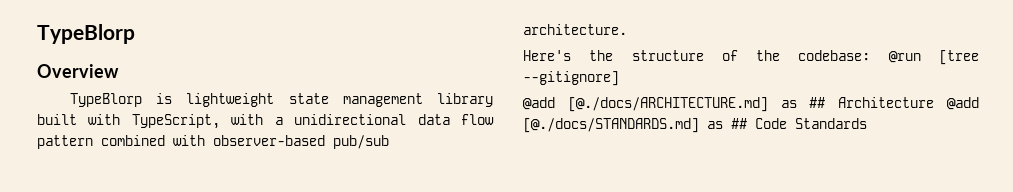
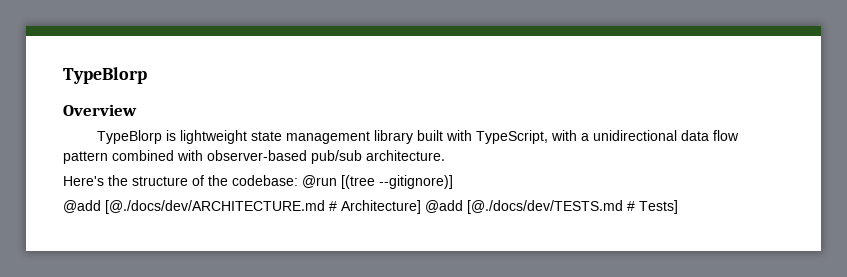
[939,50,979,65] [523,71,619,86] [523,97,979,112] [523,118,867,133] [tree --gitignore] // @add [@./docs/ARCHITECTURE.md] as ## Architecture @add [@./docs/STANDARDS.md] as ## Code Standards -> [341,175,453,189] [63,200,678,214] [(tree --gitignore)] // @add [@./docs/dev/ARCHITECTURE.md # Architecture] @add [@./docs/dev/TESTS.md # Tests]

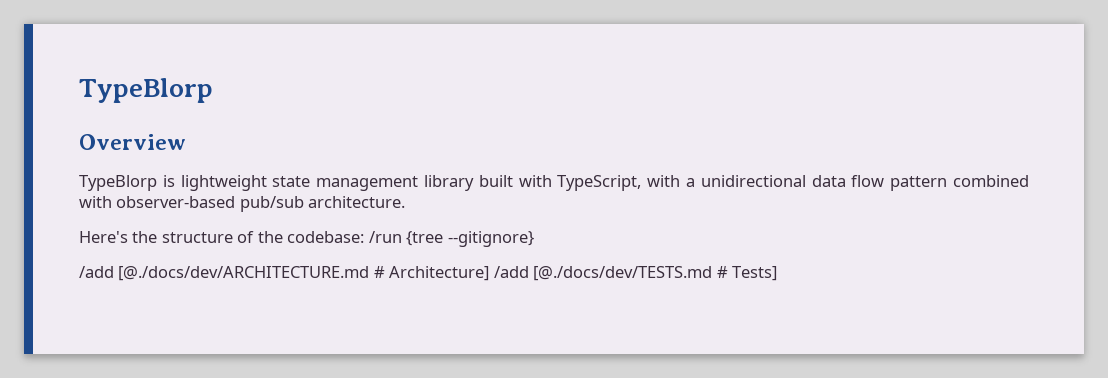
[302,175,453,189] [63,200,101,213] @run [(tree --gitignore)] // @add -> [368,231,534,247] [79,266,114,278] /run {tree --gitignore} // /add
[425,200,463,213] @add -> [493,266,529,278] /add

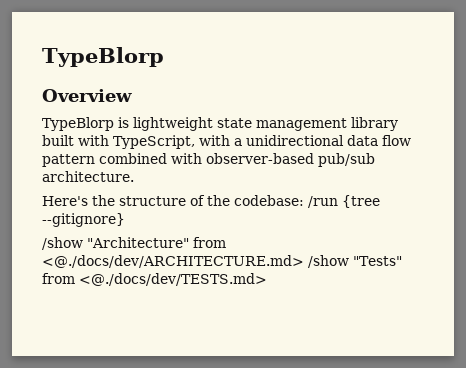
[79,266,778,281] /add [@./docs/dev/ARCHITECTURE.md # Architecture] /add [@./docs/dev/TESTS.md # Tests] -> [42,237,226,250] [42,255,402,268] [42,273,267,286] /show "Architecture" from <@./docs/dev/ARCHITECTURE.md> /show "Tests" from <@./docs/dev/TESTS.md>

